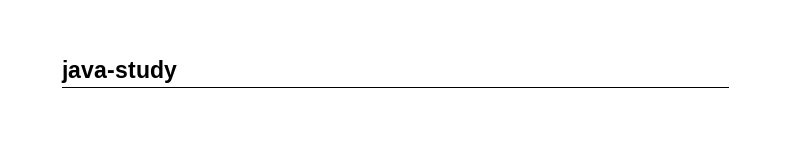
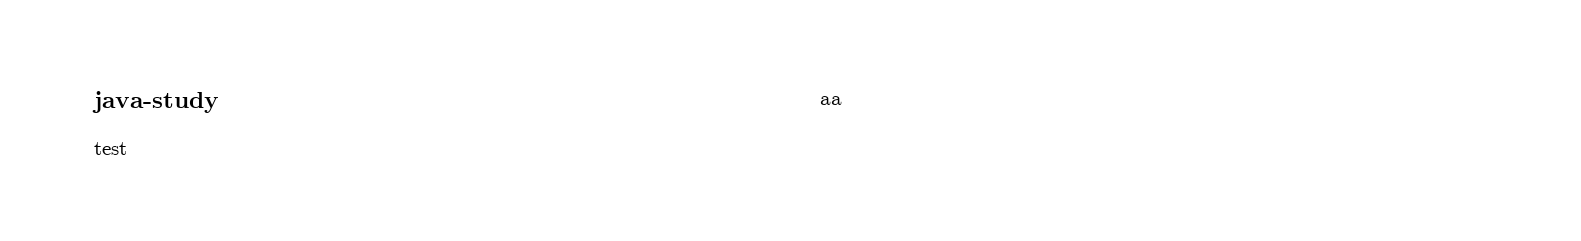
(177, 71) none -> [94,142,127,155] [820,96,842,105] // test // aa

